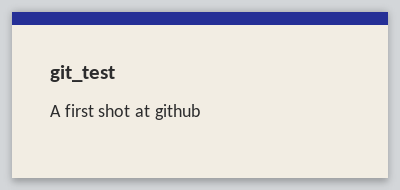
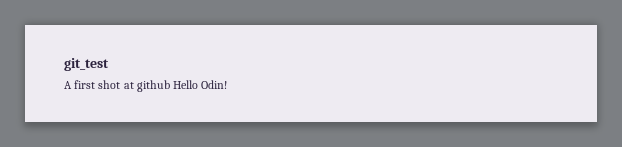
(200, 112) none -> [173,80,228,89] Hello Odin!

